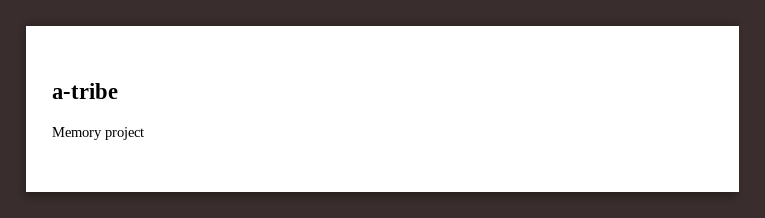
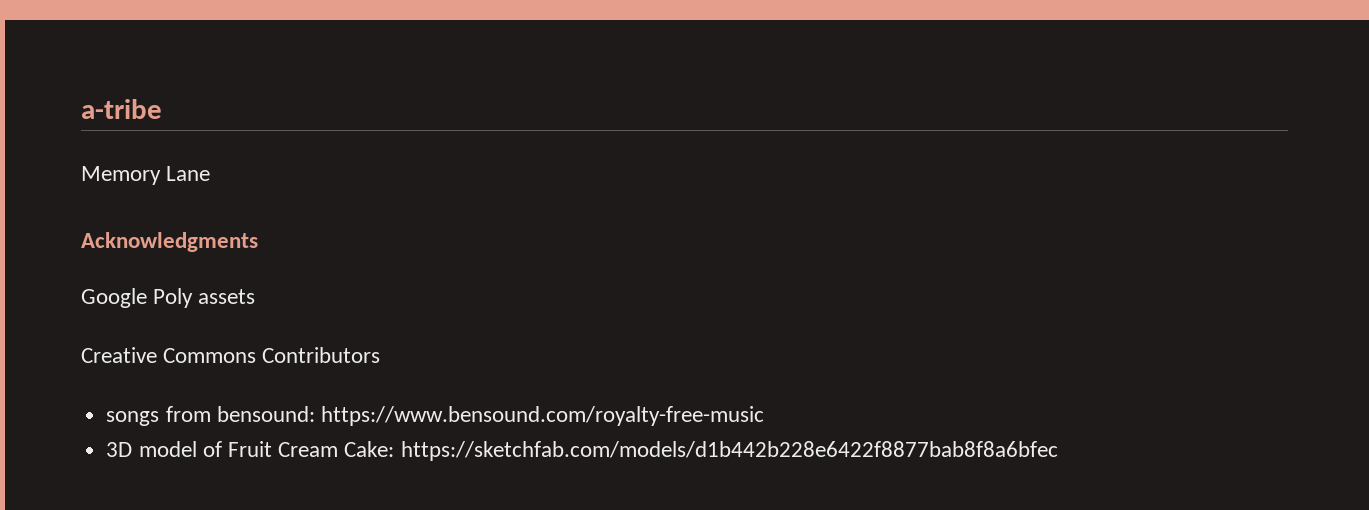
[105,127,144,140] project -> [166,166,211,181] [81,232,258,252] [81,288,256,308] [81,347,381,363] [106,406,764,426] [106,441,1058,461] Lane // Acknowledgments // Google Poly assets // Creative Commons Contributors // songs from bensound: https://www.bensound.com/royalty-free-music // 3D model of Fruit Cream Cake: https://sketchfab.com/models/d1b442b228e6422f8877bab8f8a6bfec

